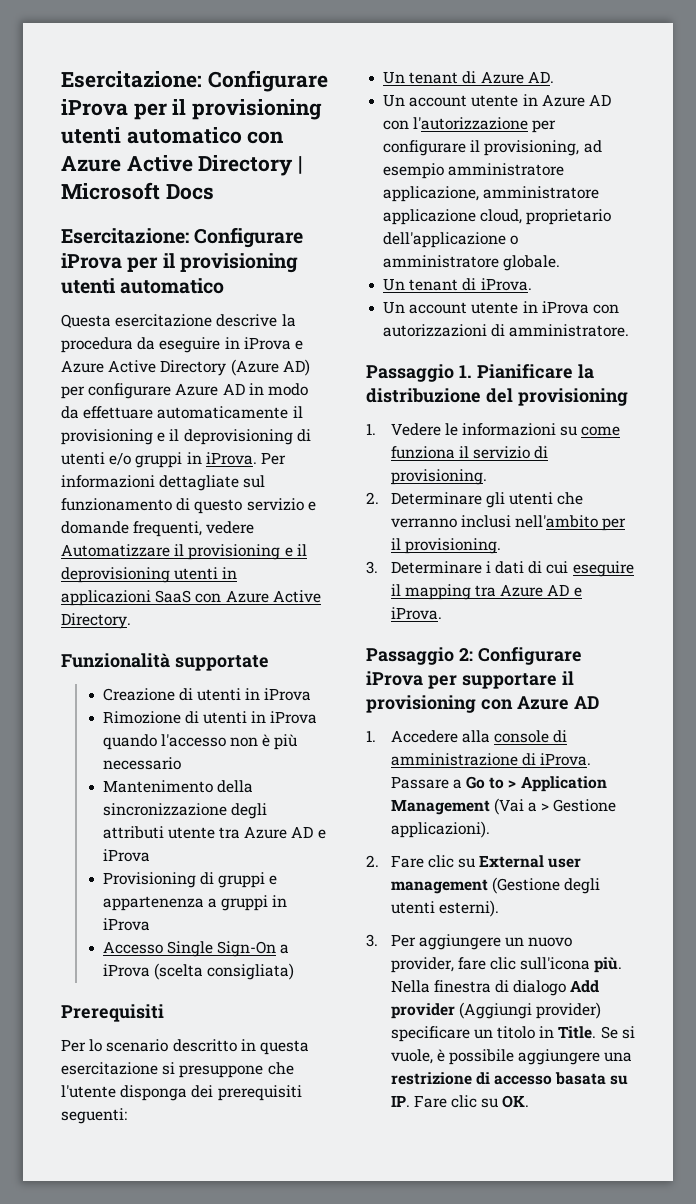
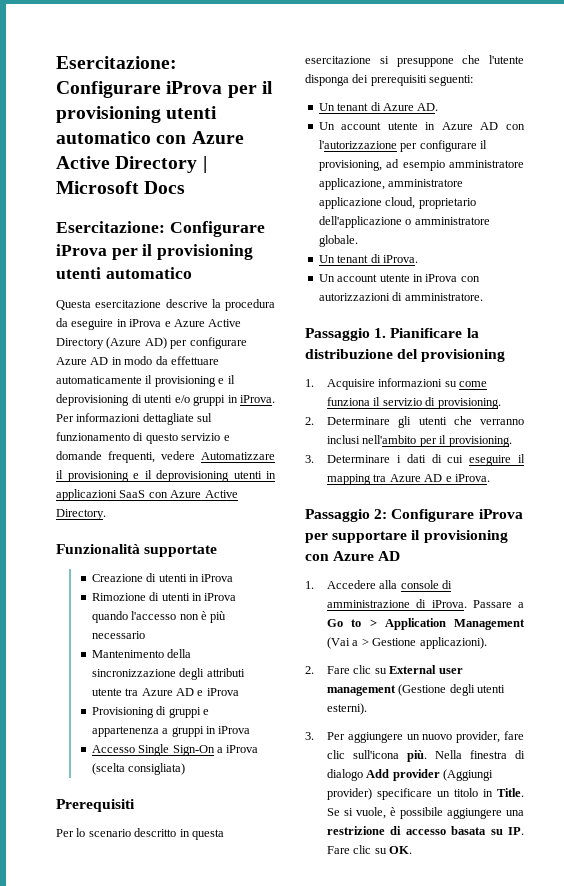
[390,423,458,436] Vedere le -> [327,379,376,390] Acquisire

